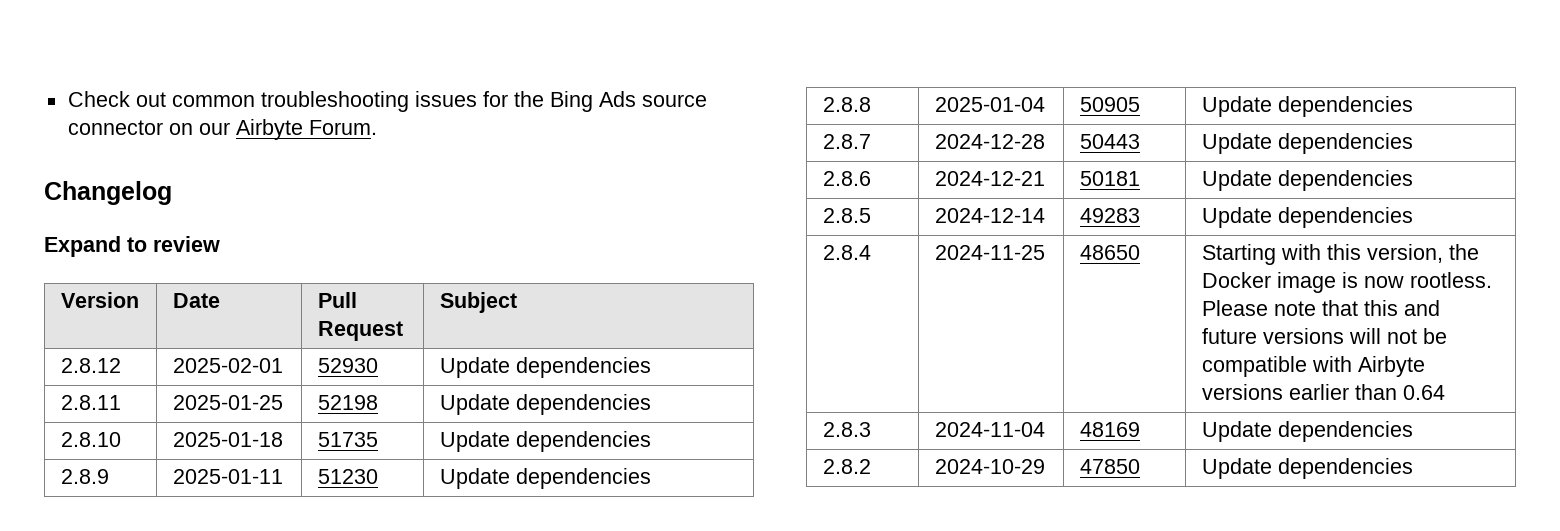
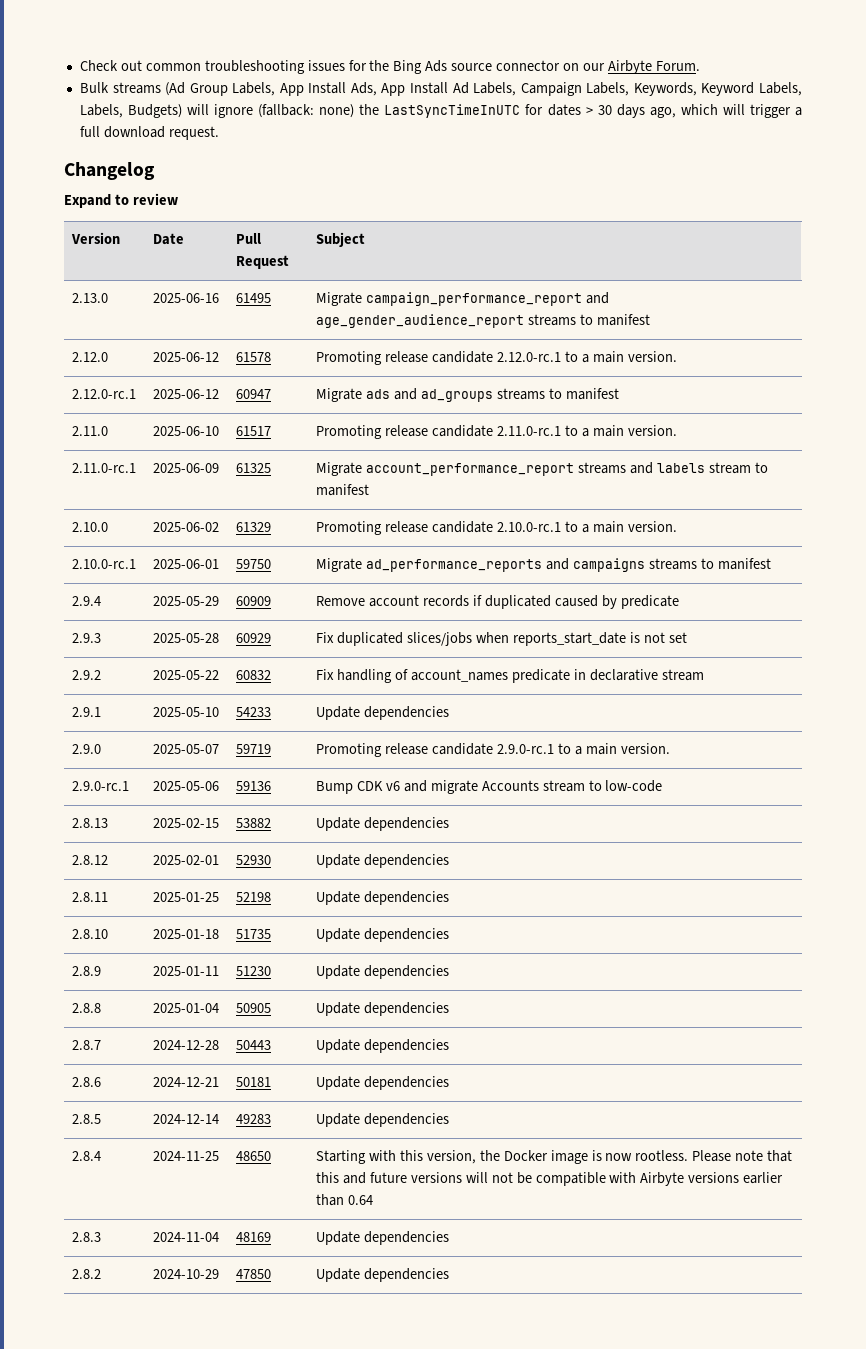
(377, 127) none -> [79,82,802,96] [79,104,802,118] [79,126,219,140] // Bulk streams (Ad Group Labels, App Install Ads, App Install Ad Labels, Campaign Labels, Keywords, Keyword Labels, Labels, Budgets) will ignore (fallback: none) the LastSyncTimeInUTC for dates > 30 days ago, which will trigger a full download request.
(517, 302) none -> [72,293,109,303] [153,293,220,303] [236,293,272,303] [316,292,610,306] [316,314,650,328] [72,352,109,362] [153,352,220,362] [236,352,272,362] [316,351,677,365] [72,389,137,399] [153,389,220,399] [236,389,272,399] [316,388,619,402] [72,426,109,436] [153,426,220,436] [236,426,272,436] [316,425,677,439] [72,463,137,473] [153,463,220,473] [236,463,272,473] [316,462,768,476] [316,484,370,496] [72,522,109,532] [153,522,220,532] [236,522,272,532] [316,521,677,535] [72,559,137,569] [153,559,220,569] [236,559,272,569] [316,558,771,572] [72,596,102,606] [153,596,220,606] [236,596,272,606] [316,595,679,609] [72,633,102,643] [153,633,220,643] [236,633,272,643] [316,632,687,646] [72,670,102,680] [153,670,220,680] [236,670,272,680] [316,669,704,683] [72,707,102,717] [153,707,220,717] [236,707,272,717] [316,706,450,720] [72,744,102,754] [153,744,220,754] [236,744,272,754] [316,743,670,757] [72,781,130,791] [153,781,220,791] [236,781,272,791] [316,780,663,794] [72,818,109,828] [153,818,220,828] [236,818,272,828] [316,817,450,831] // 2.13.0 | 2025-06-16 | 61495 | Migrate campaign_performance_report and age_gender_audience_report streams to manifest // 2.12.0 | 2025-06-12 | 61578 | Promoting release candidate 2.12.0-rc.1 to a main version. // 2.12.0-rc.1 | 2025-06-12 | 60947 | Migrate ads and ad_groups streams to manifest // 2.11.0 | 2025-06-10 | 61517 | Promoting release candidate 2.11.0-rc.1 to a main version. // 2.11.0-rc.1 | 2025-06-09 | 61325 | Migrate account_performance_report streams and labels stream to manifest // 2.10.0 | 2025-06-02 | 61329 | Promoting release candidate 2.10.0-rc.1 to a main version. // 2.10.0-rc.1 | 2025-06-01 | 59750 | Migrate ad_performance_reports and campaigns streams to manifest // 2.9.4 | 2025-05-29 | 60909 | Remove account records if duplicated caused by predicate // 2.9.3 | 2025-05-28 | 60929 | Fix duplicated slices/jobs when reports_start_date is not set // 2.9.2 | 2025-05-22 | 60832 | Fix handling of account_names predicate in declarative stream // 2.9.1 | 2025-05-10 | 54233 | Update dependencies // 2.9.0 | 2025-05-07 | 59719 | Promoting release candidate 2.9.0-rc.1 to a main version. // 2.9.0-rc.1 | 2025-05-06 | 59136 | Bump CDK v6 and migrate Accounts stream to low-code // 2.8.13 | 2025-02-15 | 53882 | Update dependencies

